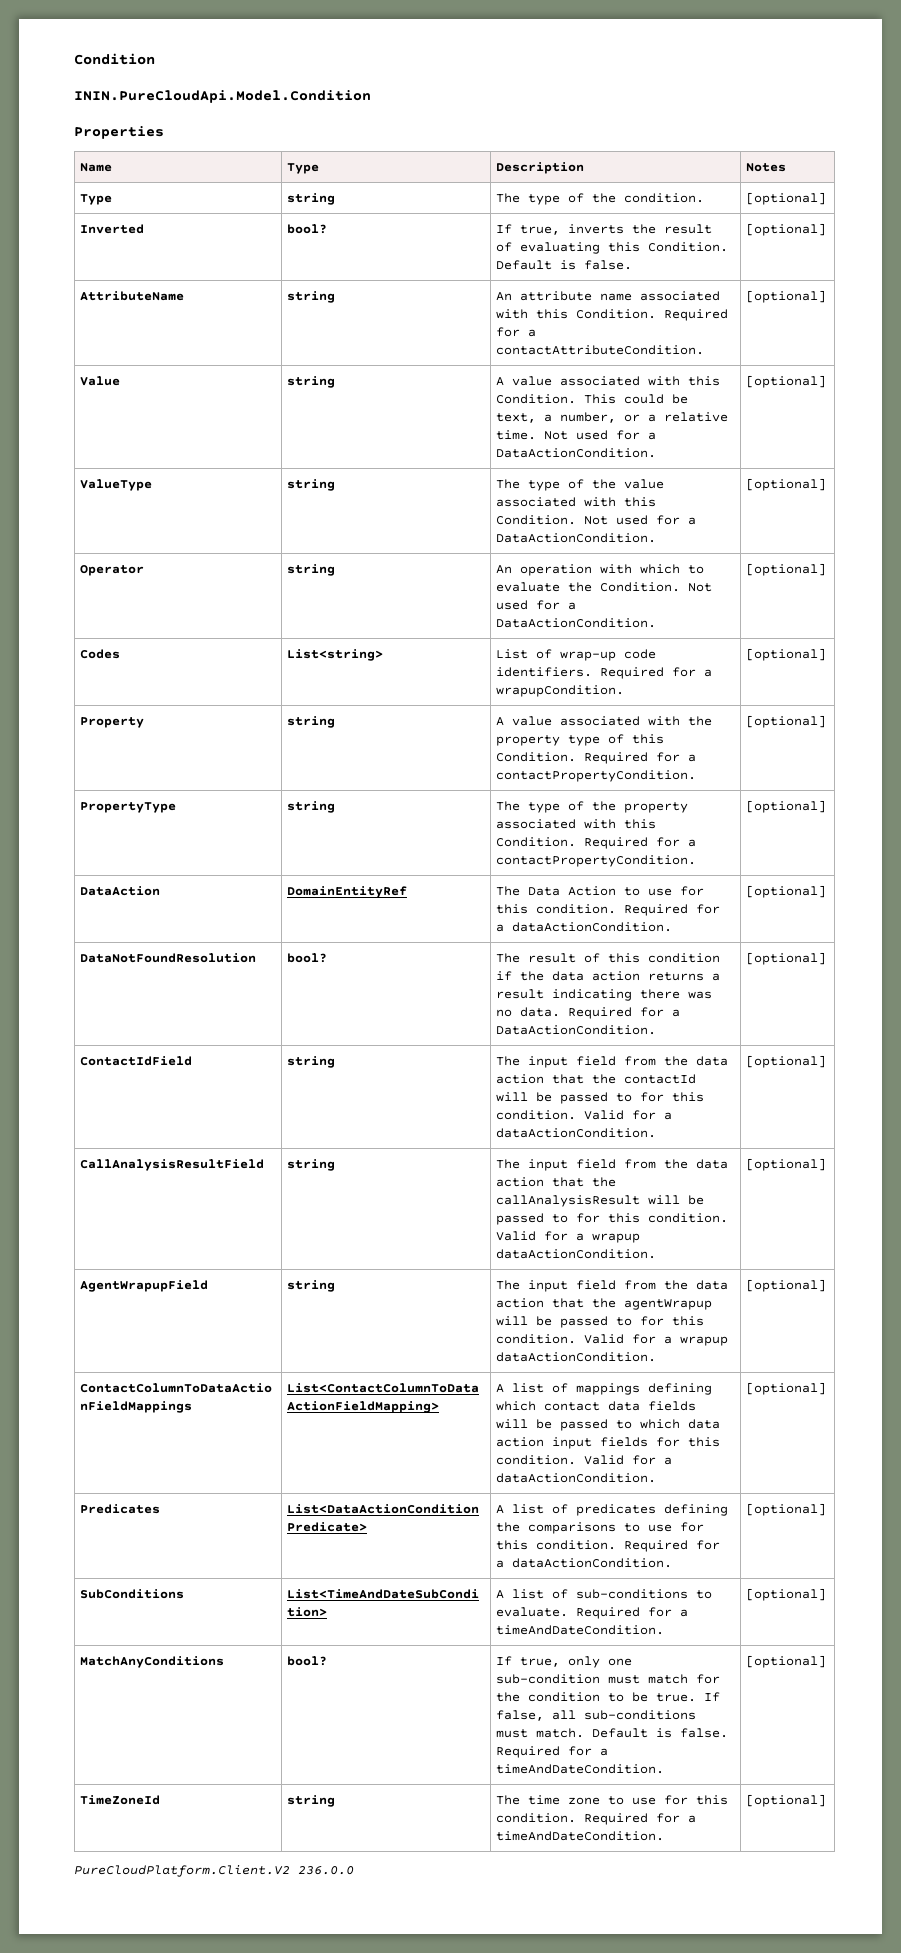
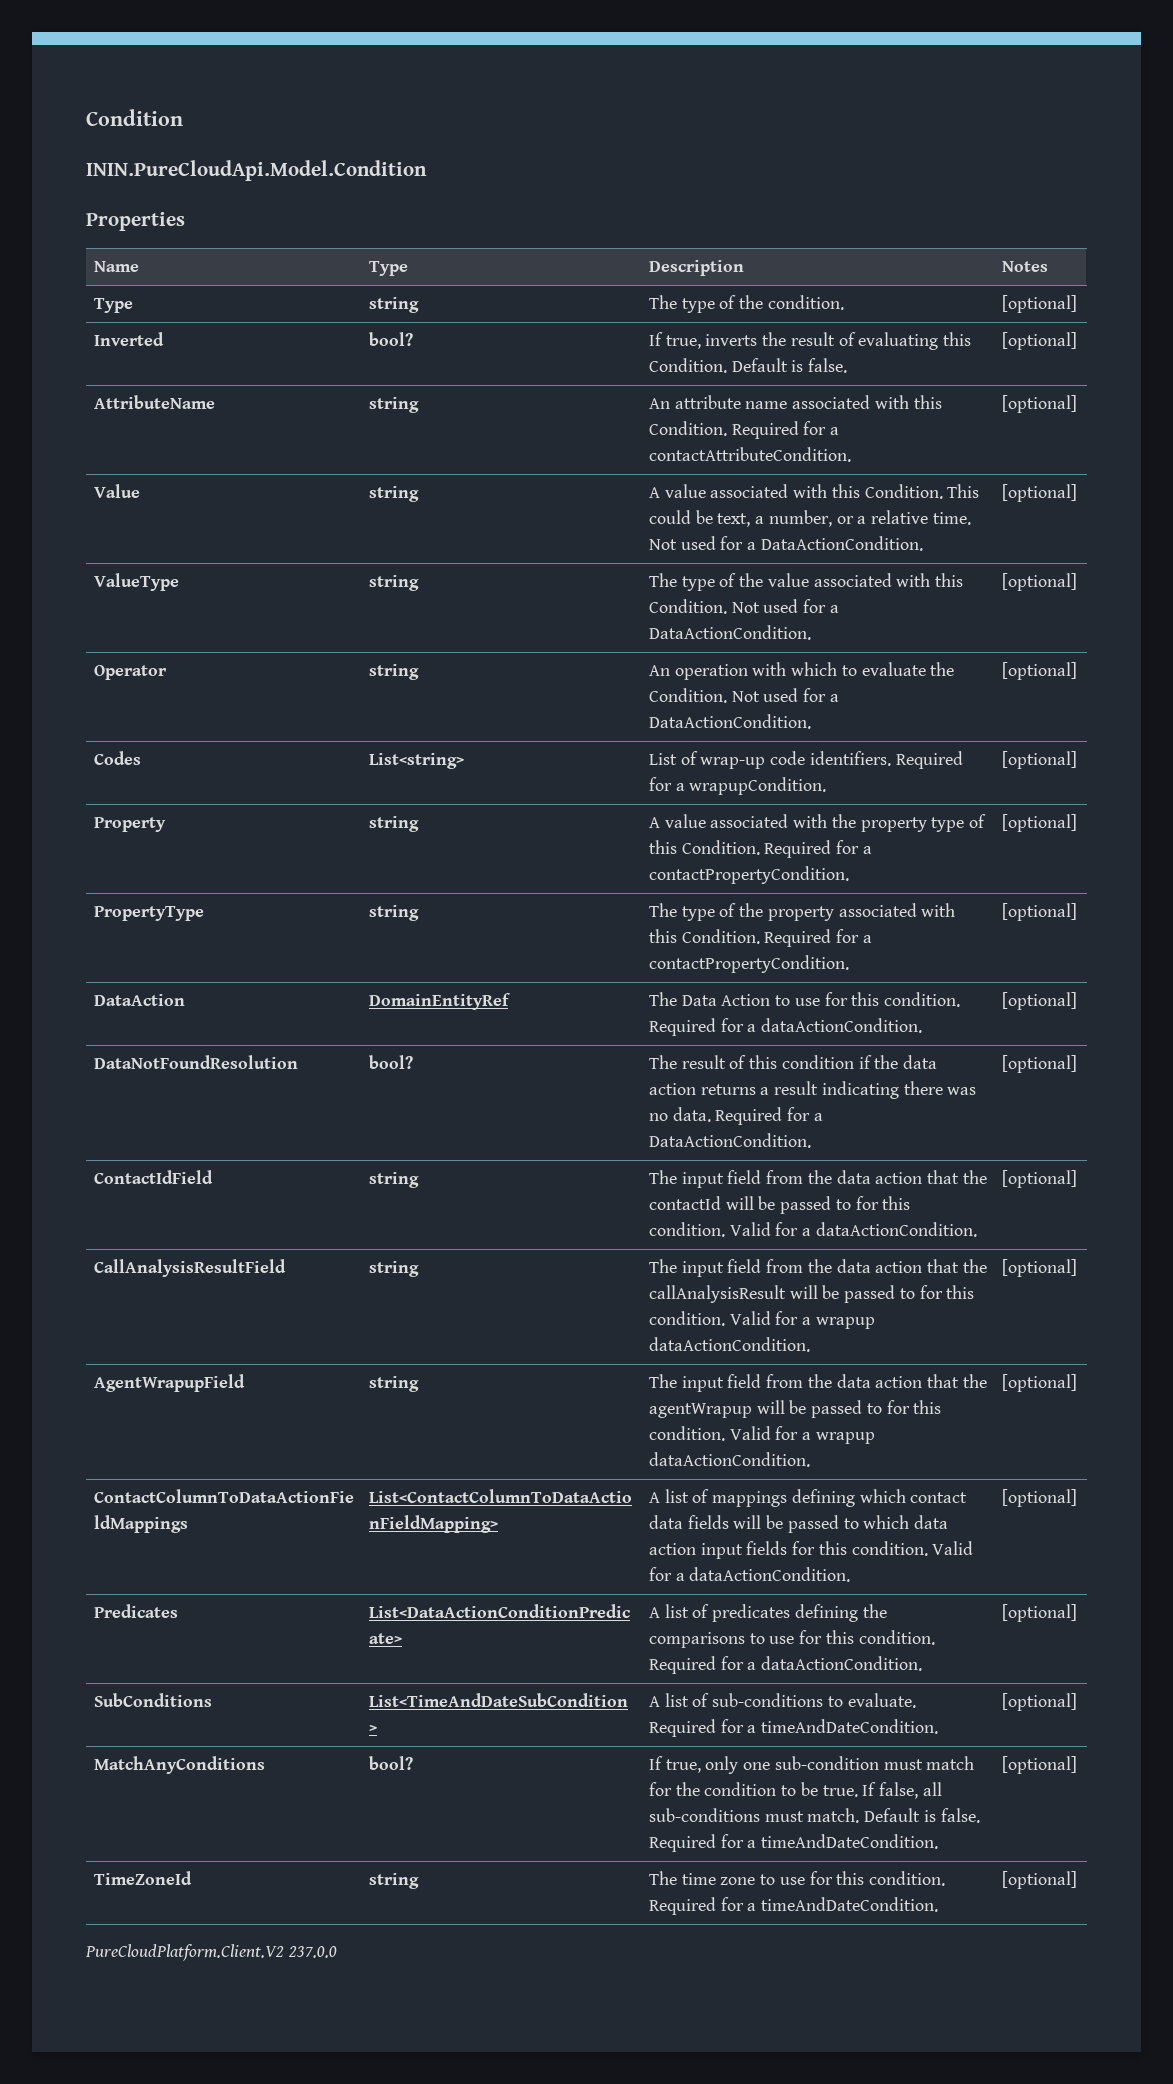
[298,1866,354,1875] 236.0.0 -> [287,1946,337,1958] 237.0.0

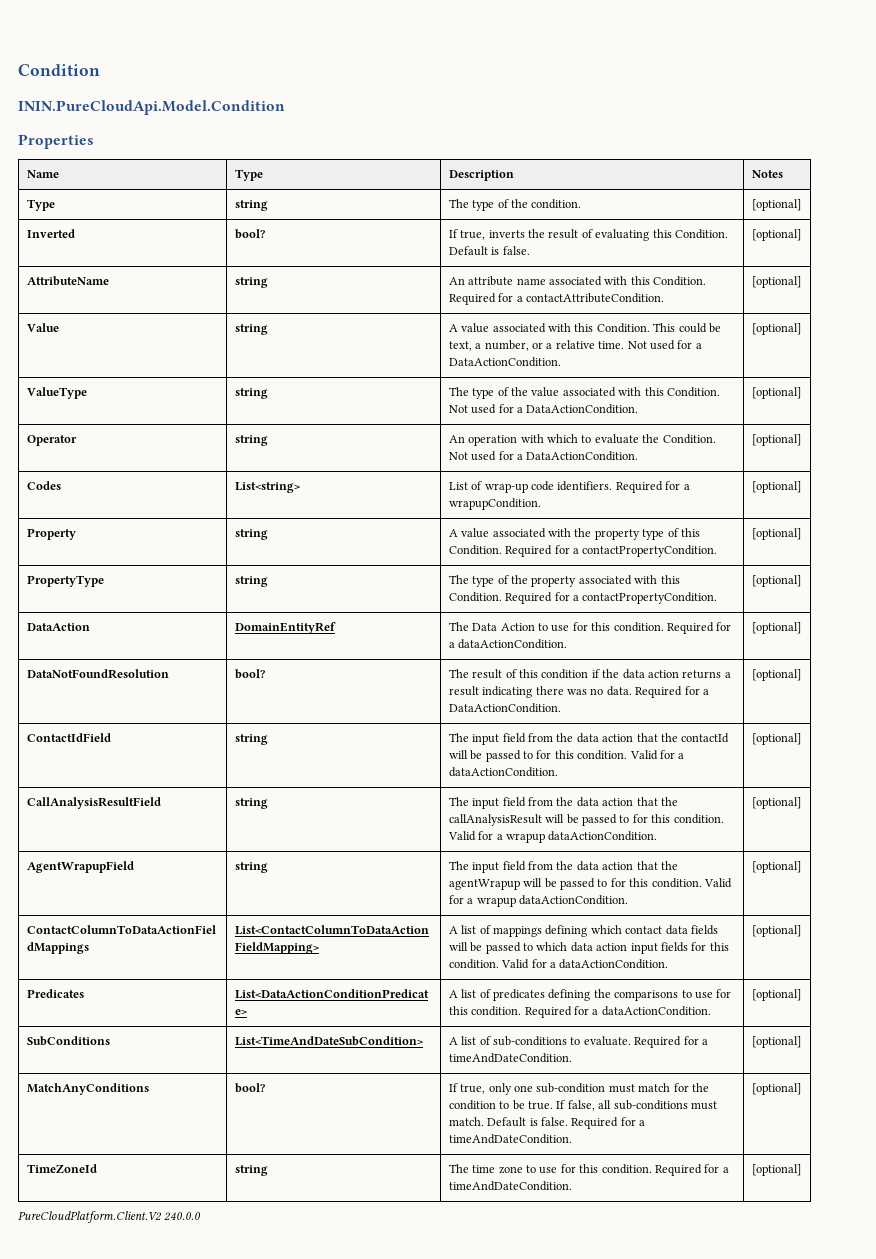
[287,1946,337,1958] 237.0.0 -> [164,1212,202,1221] 240.0.0

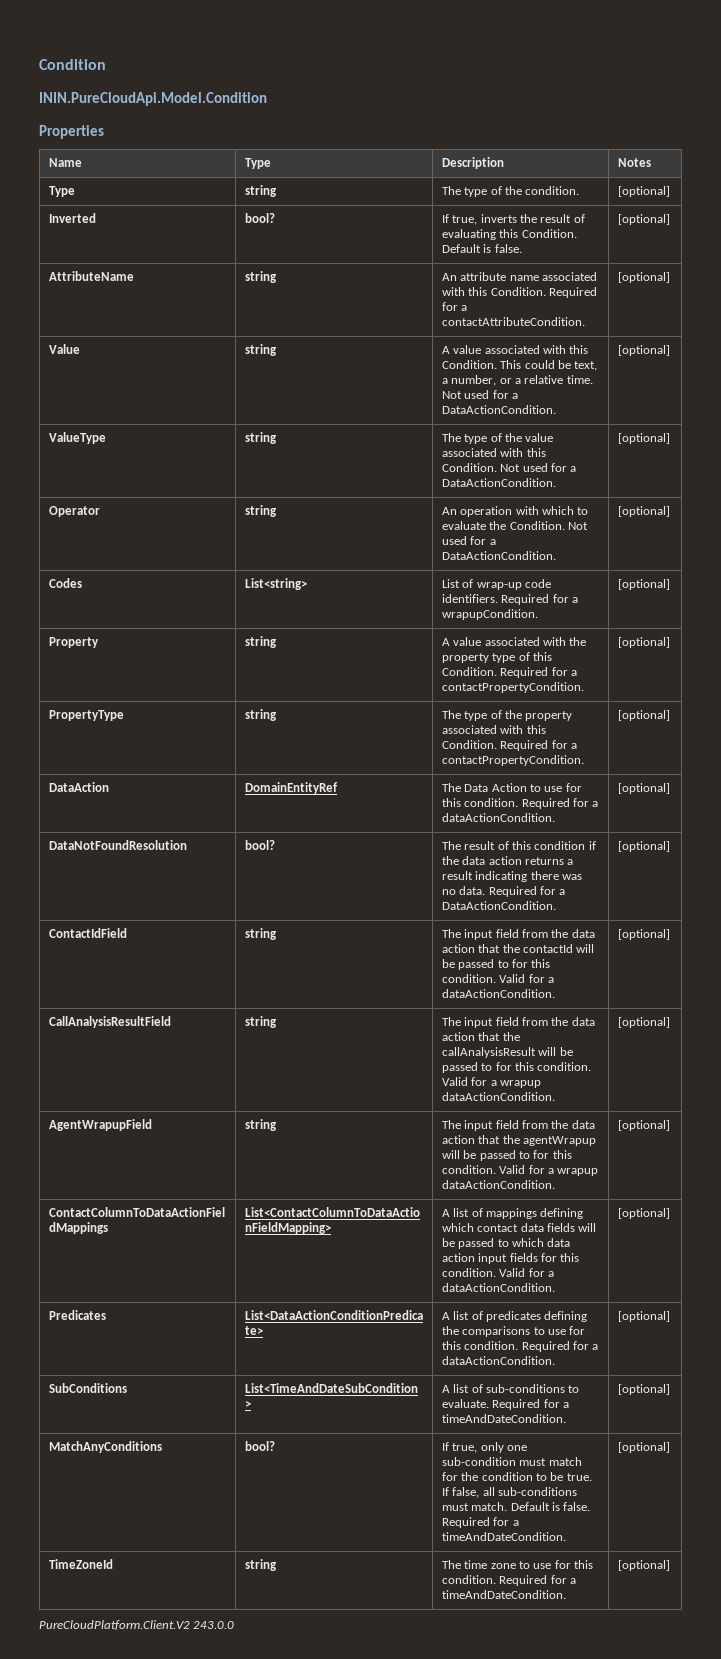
[164,1212,202,1221] 240.0.0 -> [193,1621,235,1629] 243.0.0

